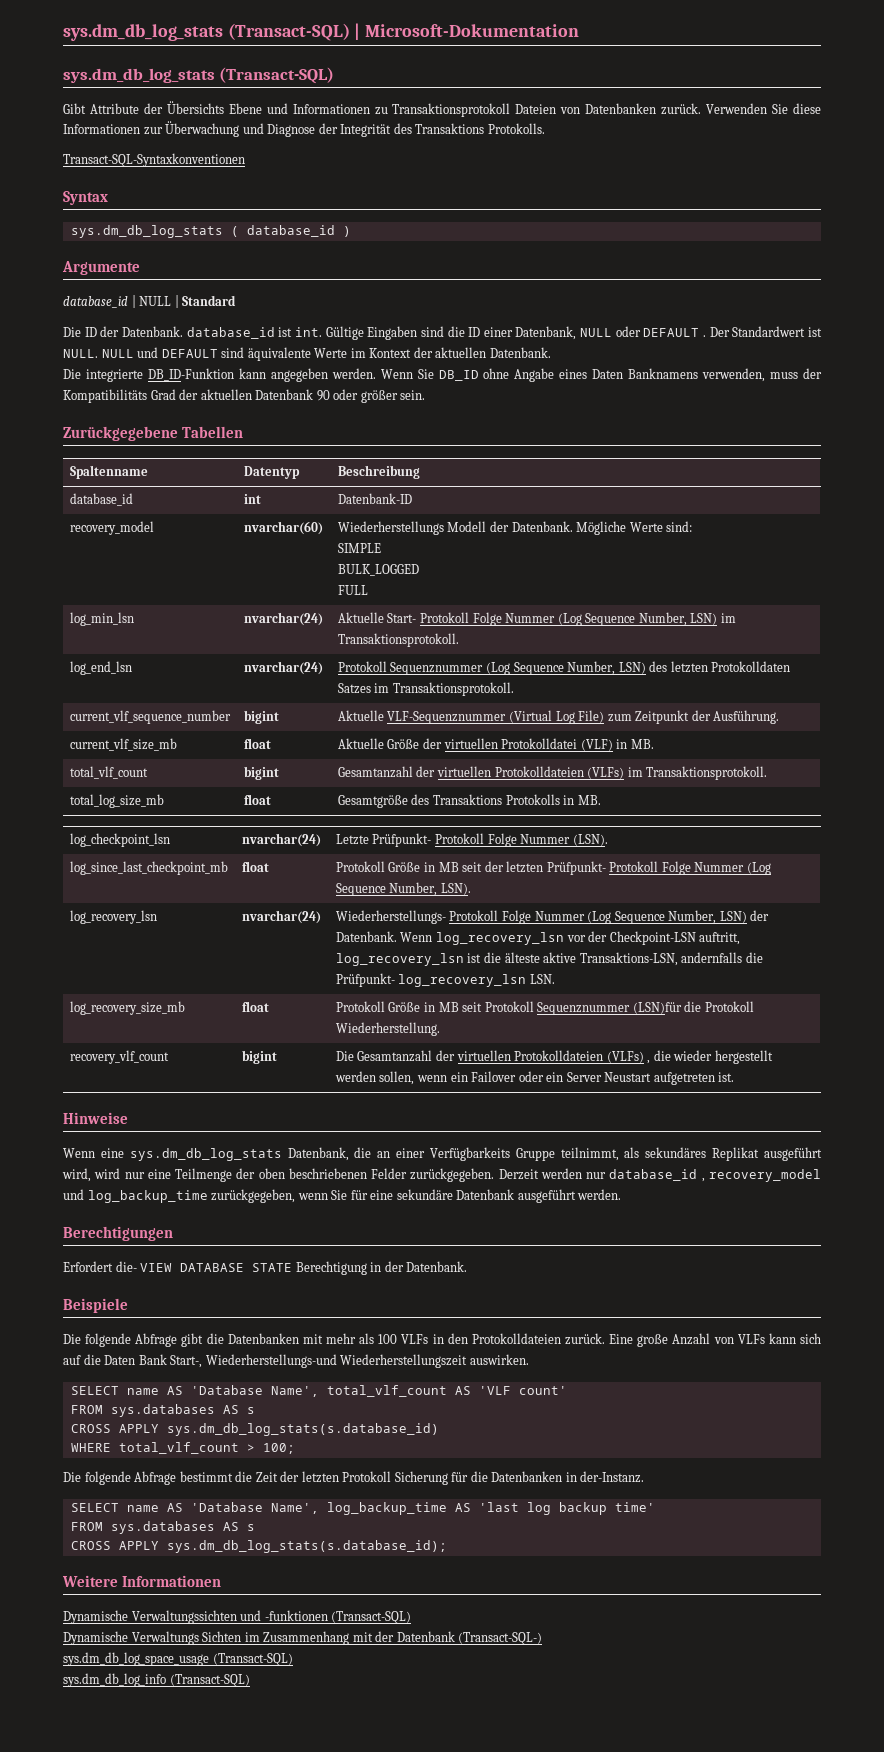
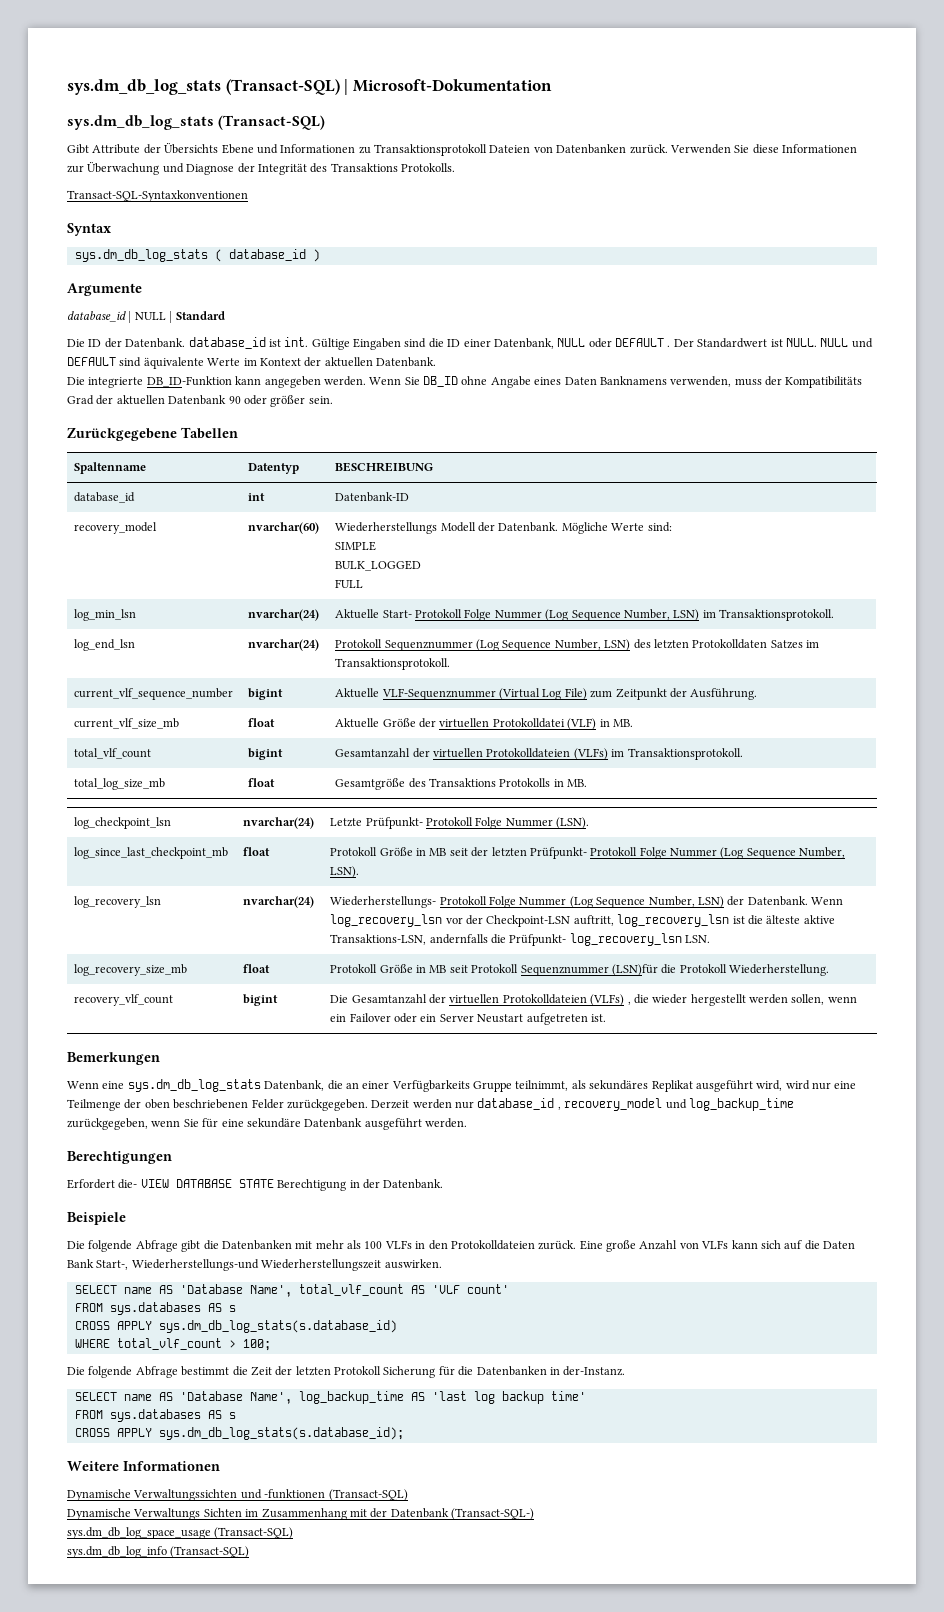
[337,465,420,479] Beschreibung -> [335,462,434,472] BESCHREIBUNG
[63,1112,128,1124] Hinweise -> [67,1052,160,1065] Bemerkungen

